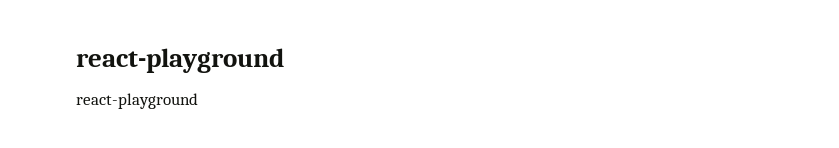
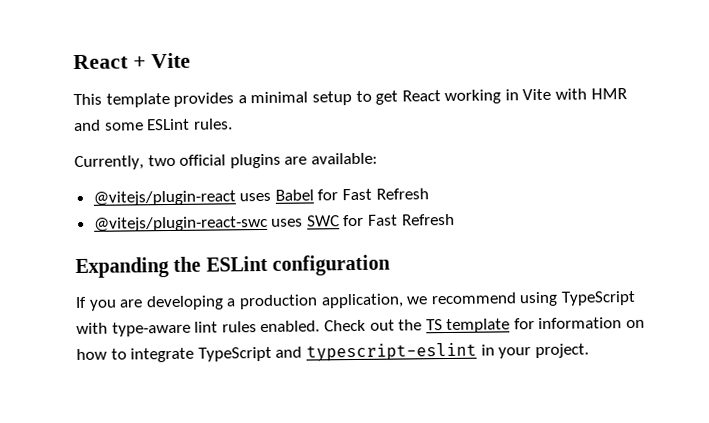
[76,48,284,73] [76,93,198,109] react-playground // react-playground -> [73,52,191,70] [73,88,627,108] [73,118,233,132] [74,152,378,171] [92,188,429,206] [93,213,455,232] [75,254,391,279] [75,290,636,311] [76,317,646,337] [76,342,589,363] React + Vite // This template provides a minimal setup to get React working in Vite with HMR and some ESLint rules. // Currently, two official plugins are available: // @vitejs/plugin-react uses Babel for Fast Refresh // @vitejs/plugin-react-swc uses SWC for Fast Refresh // Expanding the ESLint configuration // If you are developing a production application, we recommend using TypeScript with type-aware lint rules enabled. Check out the TS template for information on how to integrate TypeScript and typescript-eslint in your project.

